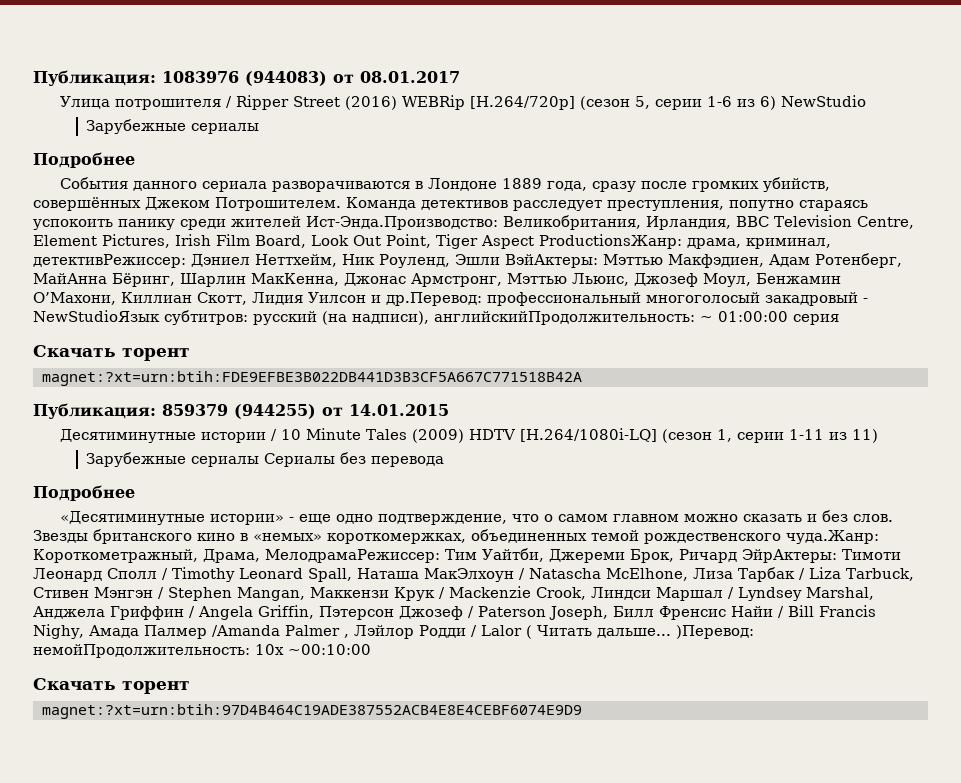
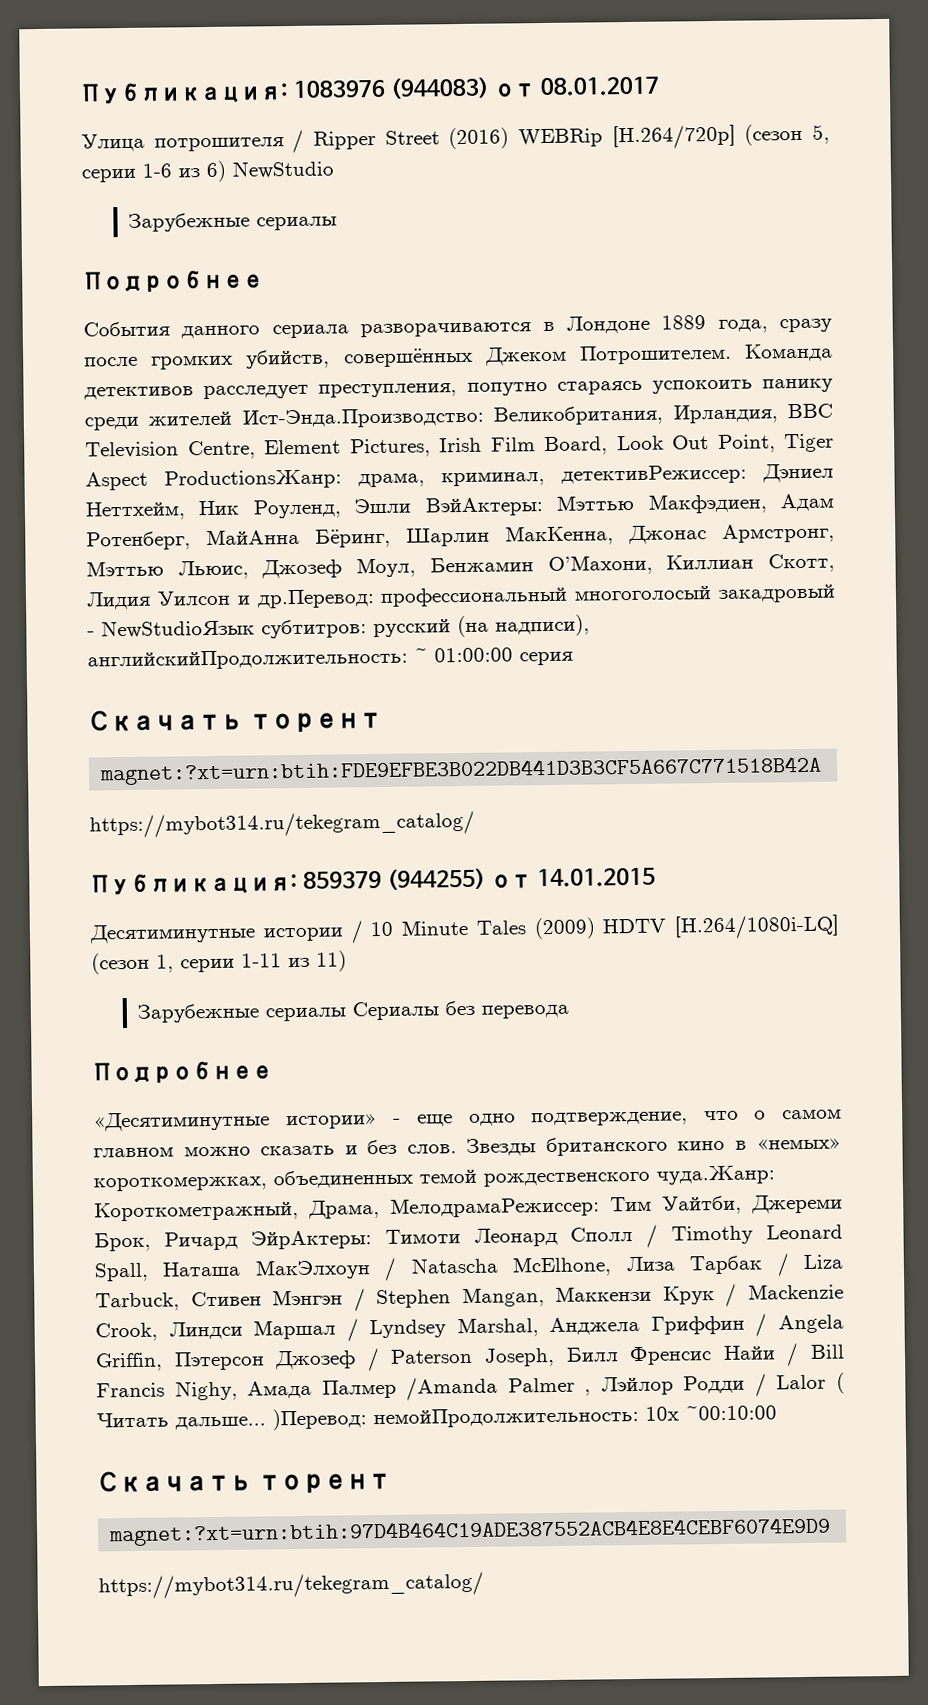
(582, 378) none -> [89,810,475,839] // https://mybot314.ru/tekegram_catalog/
(582, 711) none -> [98,1571,484,1600] // https://mybot314.ru/tekegram_catalog/

